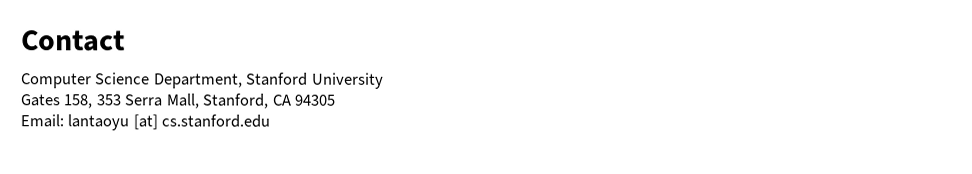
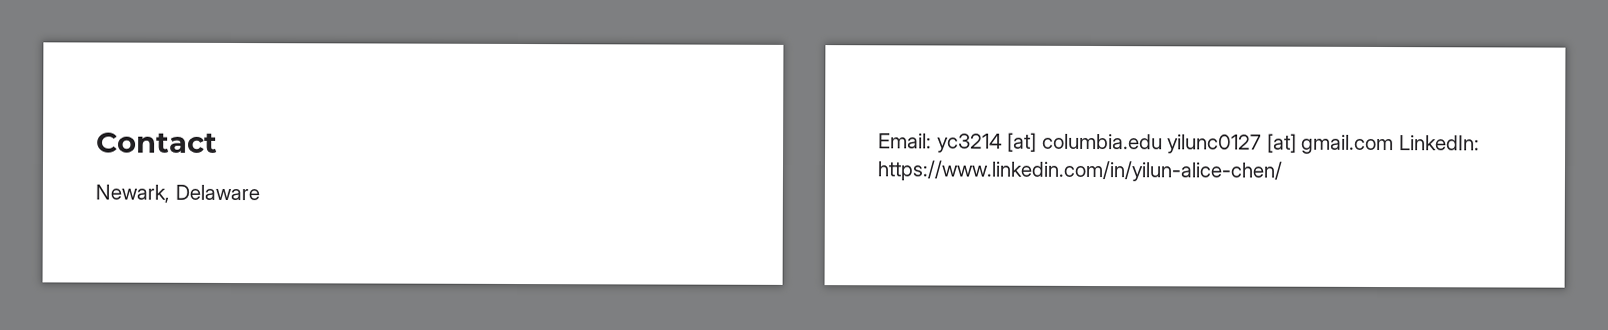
[20,72,384,89] [20,93,336,109] [20,114,271,131] Computer Science Department, Stanford University // Gates 158, 353 Serra Mall, Stanford, CA 94305 // Email: lantaoyu [at] cs.stanford.edu -> [95,184,260,203] [878,132,1480,155] [877,160,1283,182] Newark, Delaware // Email: yc3214 [at] columbia.edu yilunc0127 [at] gmail.com LinkedIn: https://www.linkedin.com/in/yilun-alice-chen/

